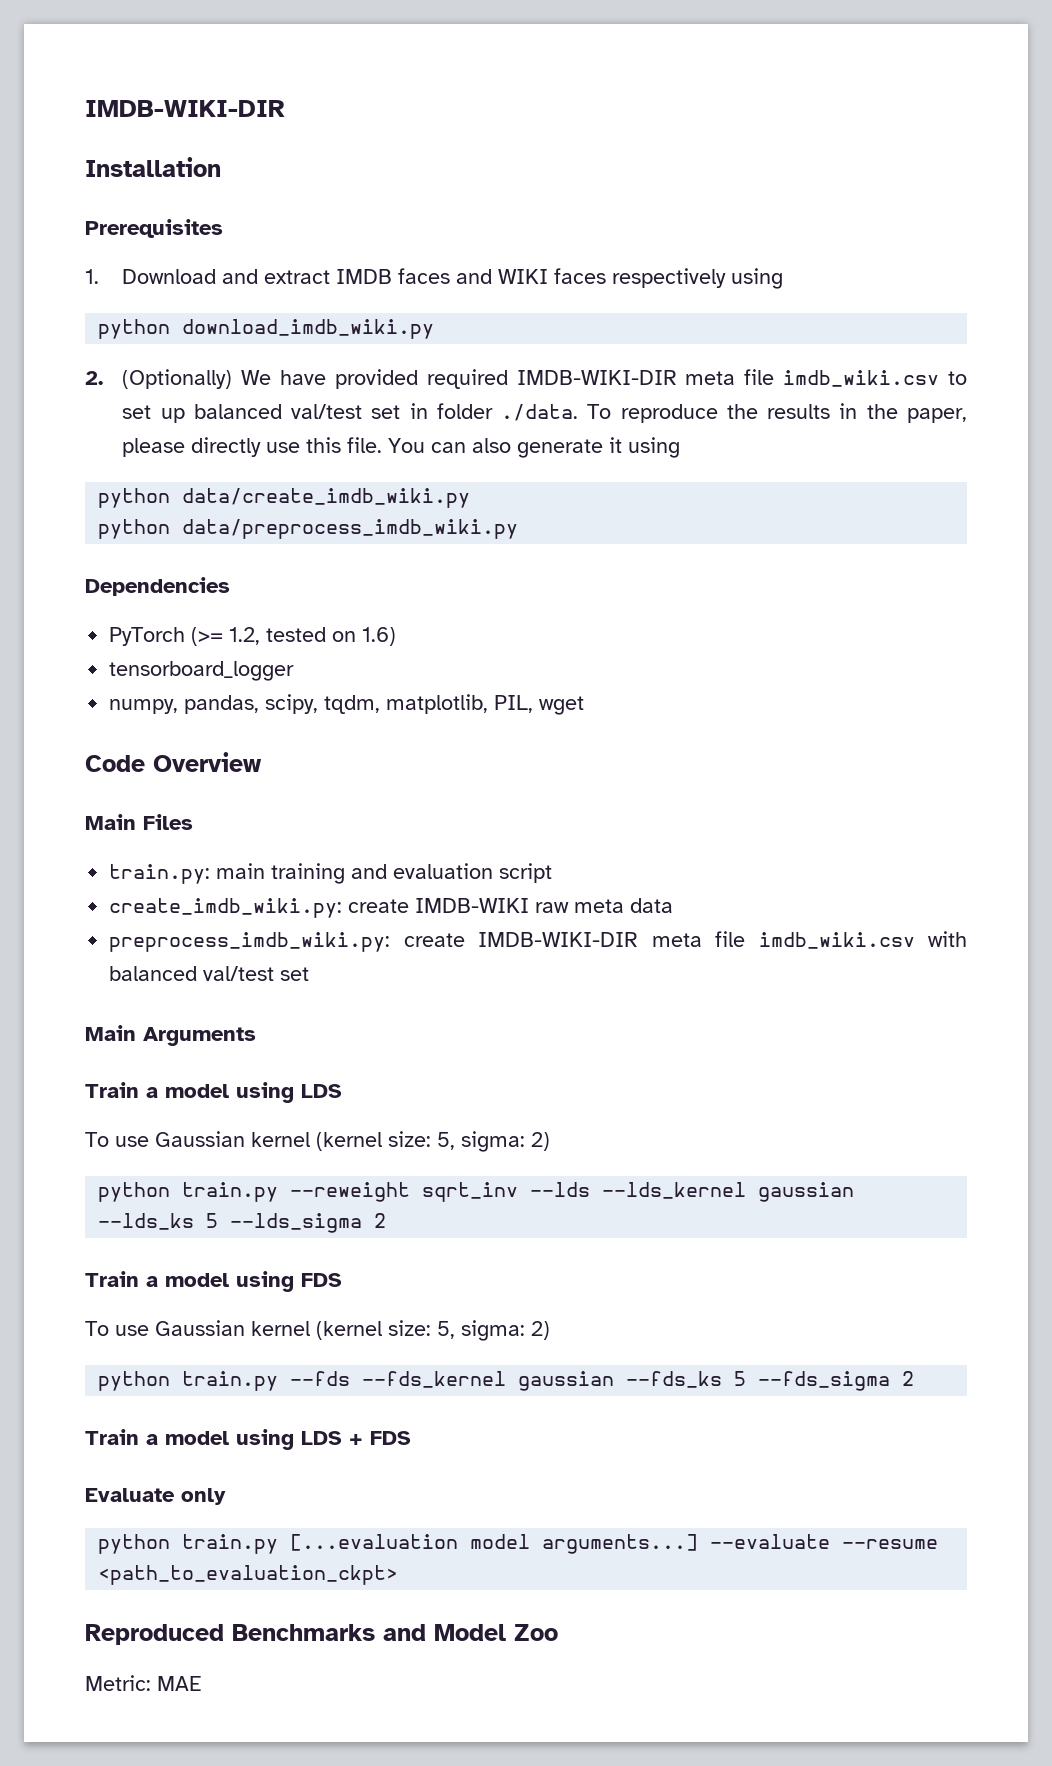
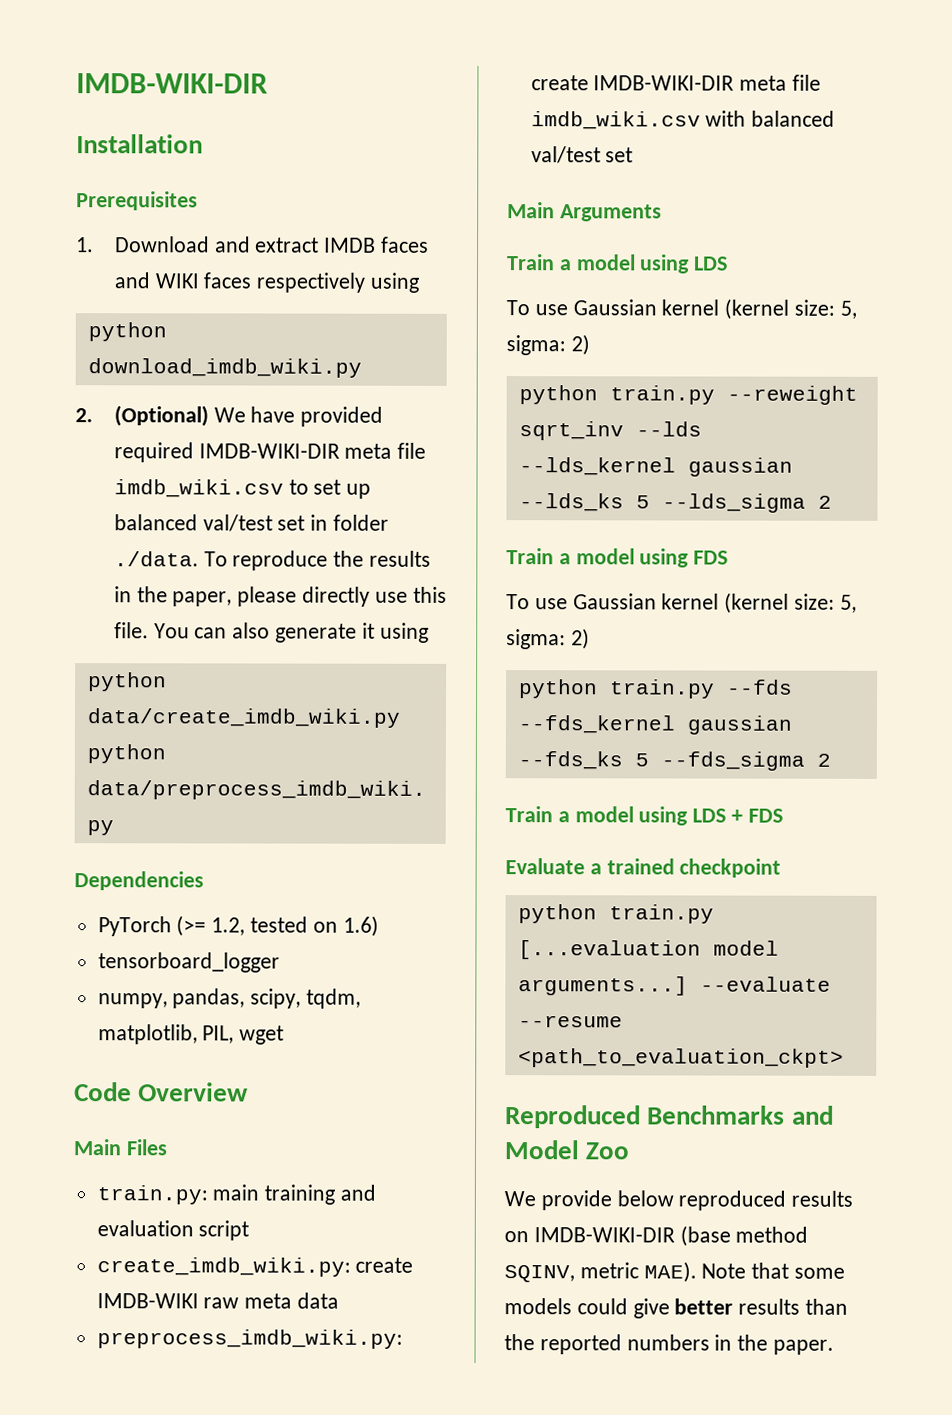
[122,369,233,389] (Optionally) -> [113,405,209,427] (Optional)
[181,1488,226,1505] only -> [589,858,782,878] a trained checkpoint
[85,1675,201,1691] Metric: MAE -> [504,1190,854,1211] [504,1225,809,1247] [504,1261,846,1283] [504,1298,849,1319] [504,1334,835,1355] We provide below reproduced results on IMDB-WIKI-DIR (base method SQINV, metric MAE). Note that some models could give better results than the reported numbers in the paper.

